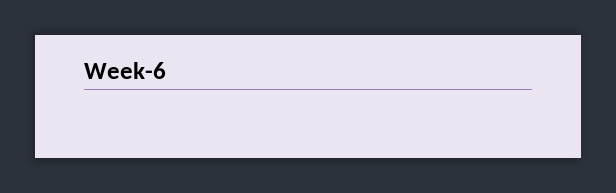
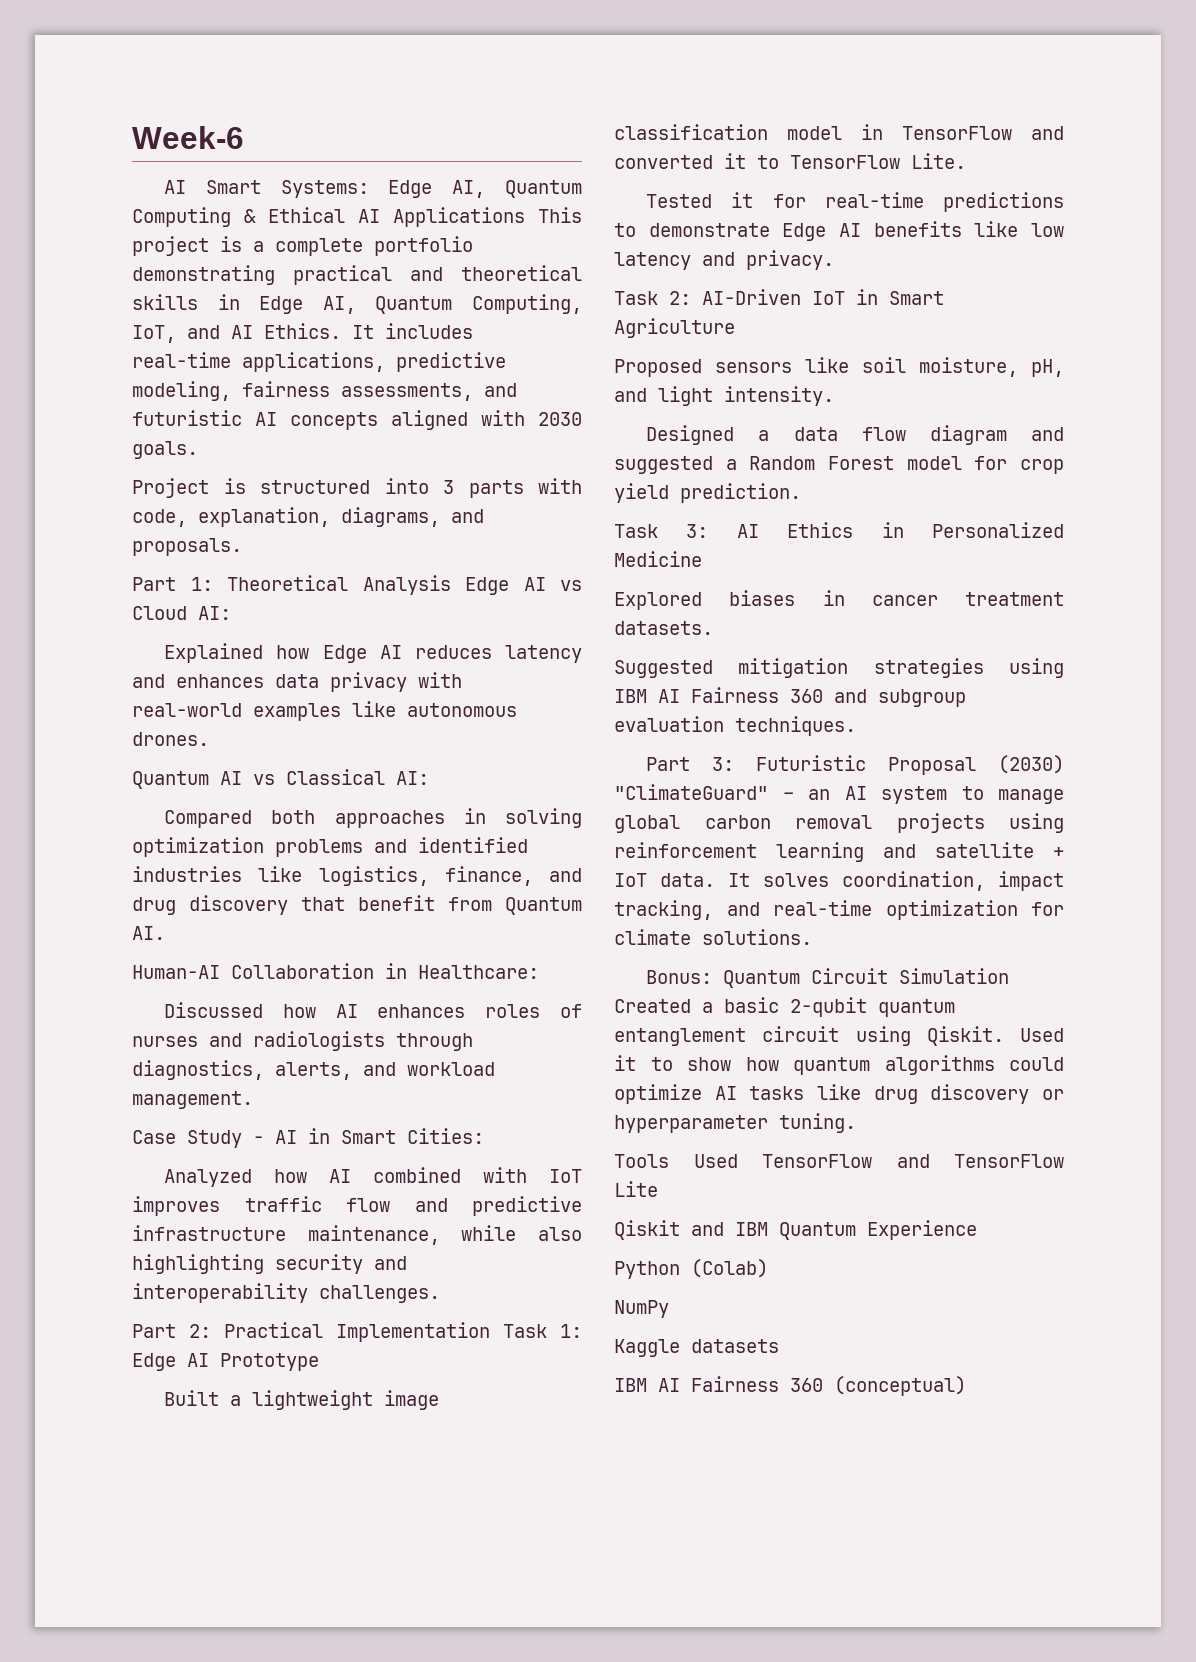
(166, 70) none -> [164,180,582,198] [132,207,582,227] [132,236,473,256] [132,265,582,285] [132,294,582,314] [132,323,473,343] [132,352,506,372] [132,381,517,401] [132,410,582,430] [132,441,198,459] [132,478,582,498] [132,507,484,527] [132,538,242,556] [132,575,582,595] [132,606,231,620] [164,643,582,663] [132,672,462,692] [132,701,517,721] [132,732,209,746] [132,769,429,789] [164,808,582,828] [132,837,528,857] [132,866,582,886] [132,895,582,915] [132,926,165,940] [132,963,539,979] [164,1002,582,1018] [132,1031,473,1051] [132,1060,495,1080] [132,1091,253,1109] [132,1128,484,1148] [164,1167,582,1187] [132,1196,582,1216] [132,1225,582,1245] [132,1254,407,1274] [132,1283,440,1303] [132,1322,582,1342] [132,1353,319,1371] [164,1390,440,1410] [614,124,1064,140] [614,153,966,169] [646,192,1064,212] [614,221,1064,241] [614,250,834,270] [614,289,944,305] [614,318,735,338] [614,357,1064,377] [614,386,834,406] [646,425,1064,445] [614,456,1064,474] [614,483,801,503] [614,522,1064,538] [614,551,702,567] [614,590,1064,610] [614,621,713,635] [614,658,1064,678] [614,687,966,707] [614,716,856,736] [646,755,1064,775] [614,784,1064,804] [614,813,1064,833] [614,842,1064,862] [614,871,1064,891] [614,900,1064,920] [614,929,812,945] [646,968,1010,988] [614,997,955,1017] [614,1026,1064,1046] [614,1055,1064,1075] [614,1084,1064,1104] [614,1113,856,1133] [614,1154,1064,1168] [614,1181,658,1197] [614,1220,977,1240] [614,1259,768,1279] [614,1300,669,1318] [614,1339,779,1357] [614,1376,966,1396] // AI Smart Systems: Edge AI, Quantum Computing & Ethical AI Applications This project is a complete portfolio demonstrating practical and theoretical skills in Edge AI, Quantum Computing, IoT, and AI Ethics. It includes real-time applications, predictive modeling, fairness assessments, and futuristic AI concepts aligned with 2030 goals. // Project is structured into 3 parts with code, explanation, diagrams, and proposals. // Part 1: Theoretical Analysis Edge AI vs Cloud AI: // Explained how Edge AI reduces latency and enhances data privacy with real-world examples like autonomous drones. // Quantum AI vs Classical AI: // Compared both approaches in solving optimization problems and identified industries like logistics, finance, and drug discovery that benefit from Quantum AI. // Human-AI Collaboration in Healthcare: // Discussed how AI enhances roles of nurses and radiologists through diagnostics, alerts, and workload management. // Case Study - AI in Smart Cities: // Analyzed how AI combined with IoT improves traffic flow and predictive infrastructure maintenance, while also highlighting security and interoperability challenges. // Part 2: Practical Implementation Task 1: Edge AI Prototype // Built a lightweight image classification model in TensorFlow and converted it to TensorFlow Lite. // Tested it for real-time predictions to demonstrate Edge AI benefits like low latency and privacy. // Task 2: AI-Driven IoT in Smart Agriculture // Proposed sensors like soil moisture, pH, and light intensity. // Designed a data flow diagram and suggested a Random Forest model for crop yield prediction. // Task 3: AI Ethics in Personalized Medicine // Explored biases in cancer treatment datasets. // Suggested mitigation strategies using IBM AI Fairness 360 and subgroup evaluation techniques. // Part 3: Futuristic Proposal (2030) "ClimateGuard" – an AI system to manage global carbon removal projects using reinforcement learning and satellite + IoT data. It solves coordination, impact tracking, and real-time optimization for climate solutions. // Bonus: Quantum Circuit Simulation Created a basic 2-qubit quantum entanglement circuit using Qiskit. Used it to show how quantum algorithms could optimize AI tasks like drug discovery or hyperparameter tuning. // Tools Used TensorFlow and TensorFlow Lite // Qiskit and IBM Quantum Experience // Python (Colab) // NumPy // Kaggle datasets // IBM AI Fairness 360 (conceptual)

